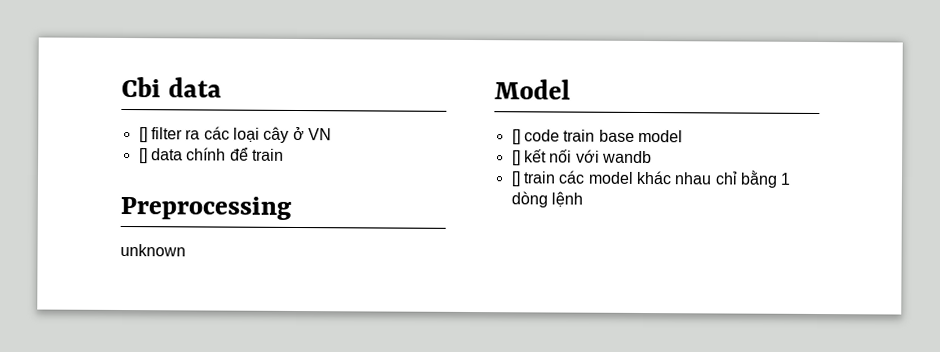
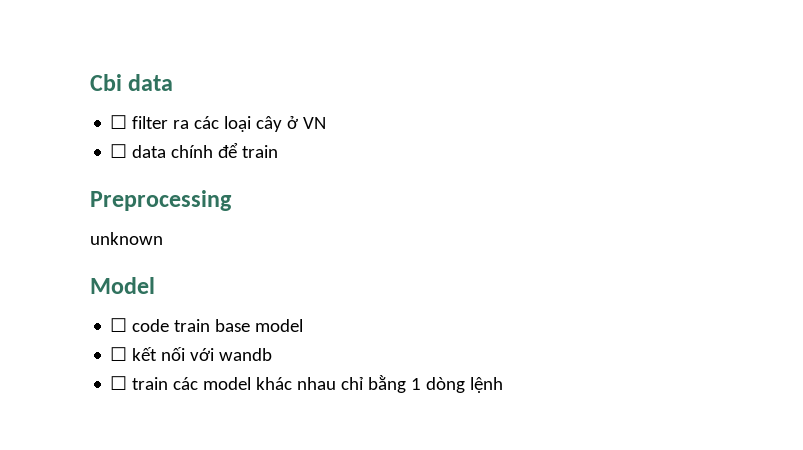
[138,127,148,143] [] -> [110,115,128,129] ☐
[138,148,148,164] [] -> [110,144,128,158] ☐
[511,129,521,145] [] -> [110,318,128,332] ☐
[511,150,521,166] [] -> [110,347,128,361] ☐
[510,171,521,187] [] -> [110,376,128,390] ☐

